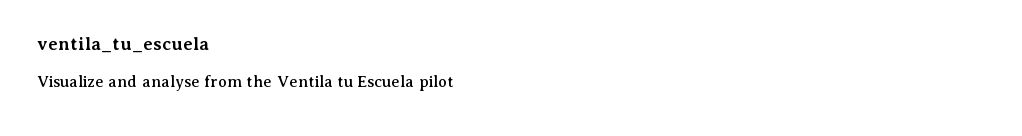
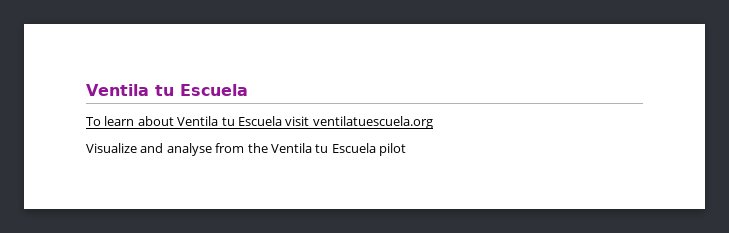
[37,37,209,53] ventila_tu_escuela -> [86,84,248,96] [86,116,433,129] Ventila tu Escuela // To learn about Ventila tu Escuela visit ventilatuescuela.org

